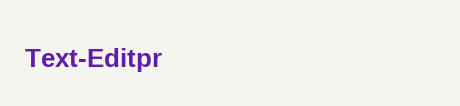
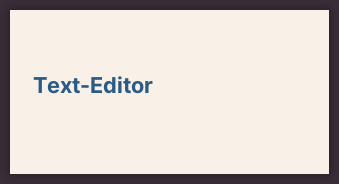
[25,48,162,72] Text-Editpr -> [33,76,153,94] Text-Editor

